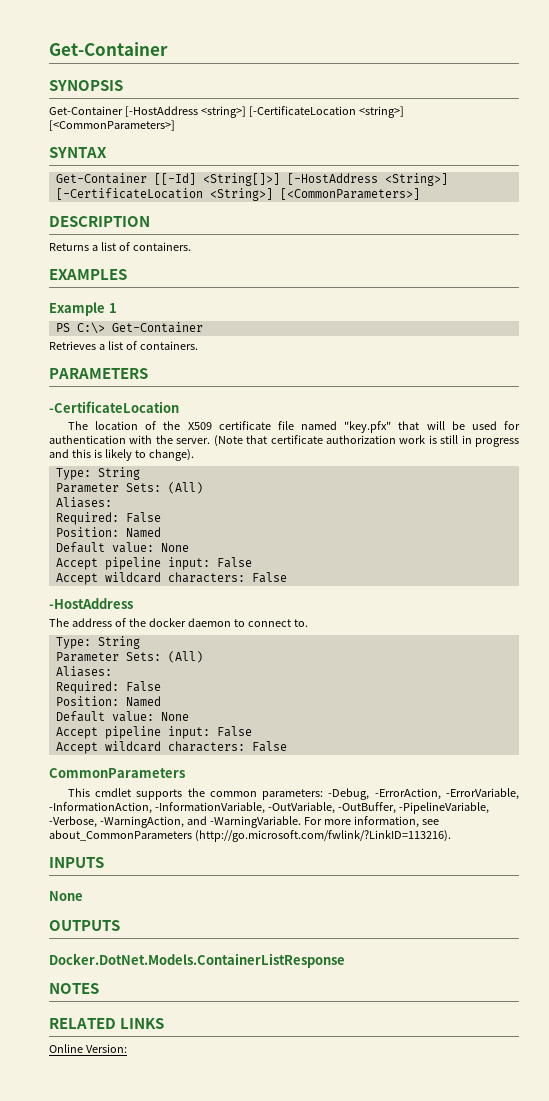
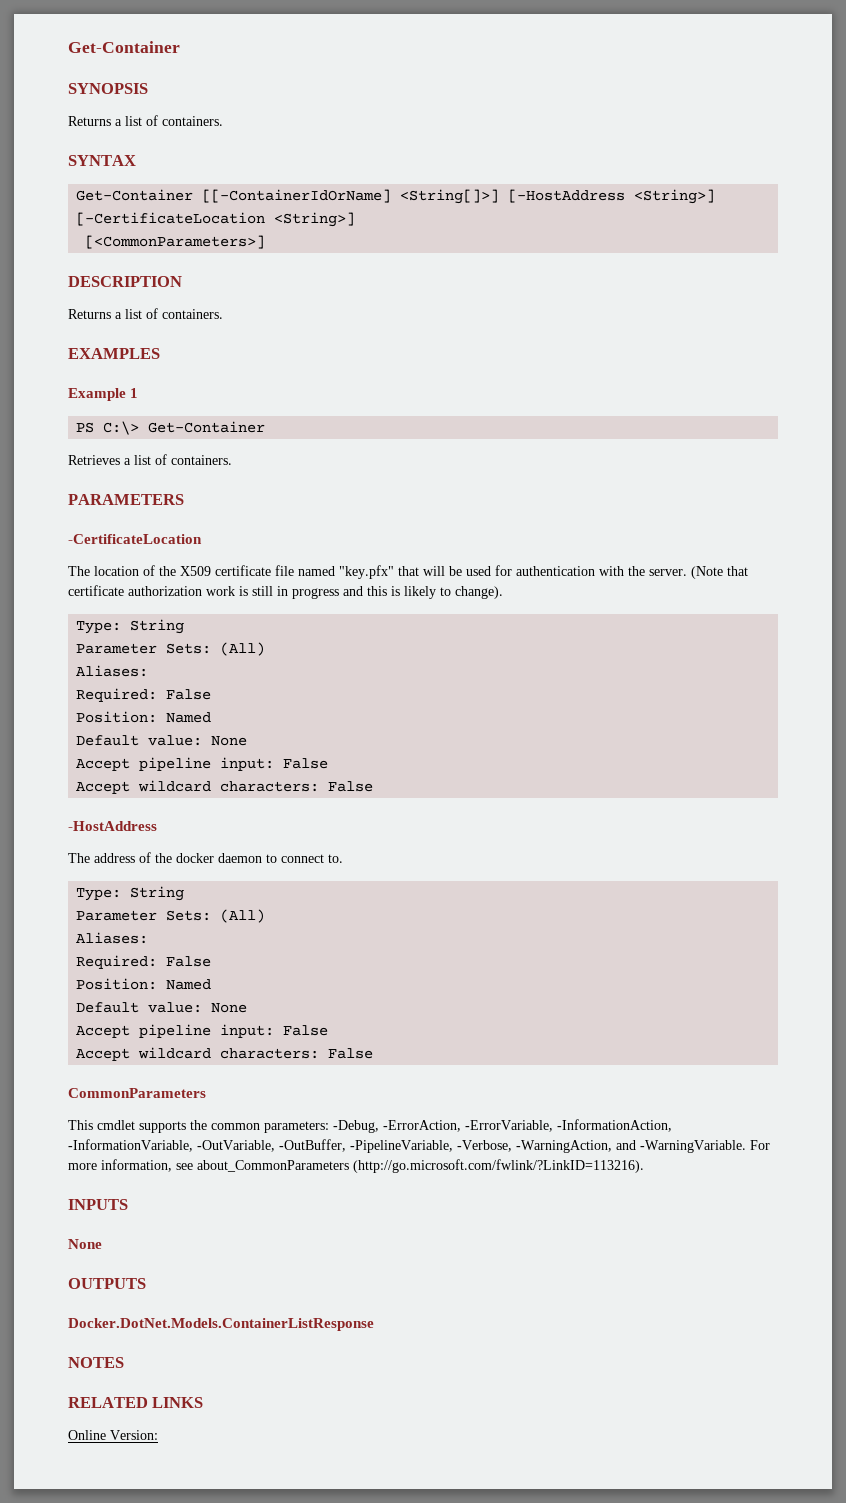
[49,106,404,118] [49,120,175,131] Get-Container [-HostAddress <string>] [-CertificateLocation <string>] [<CommonParameters>] -> [68,115,223,126] Returns a list of containers.
[153,173,196,185] [[-Id] -> [202,189,392,203] [[-ContainerIdOrName]
(273, 194) none -> (356, 219) //

